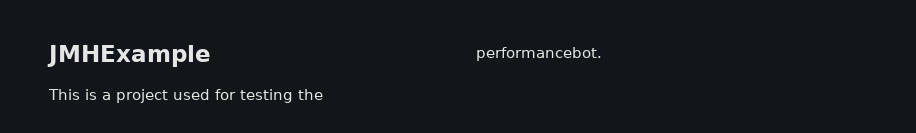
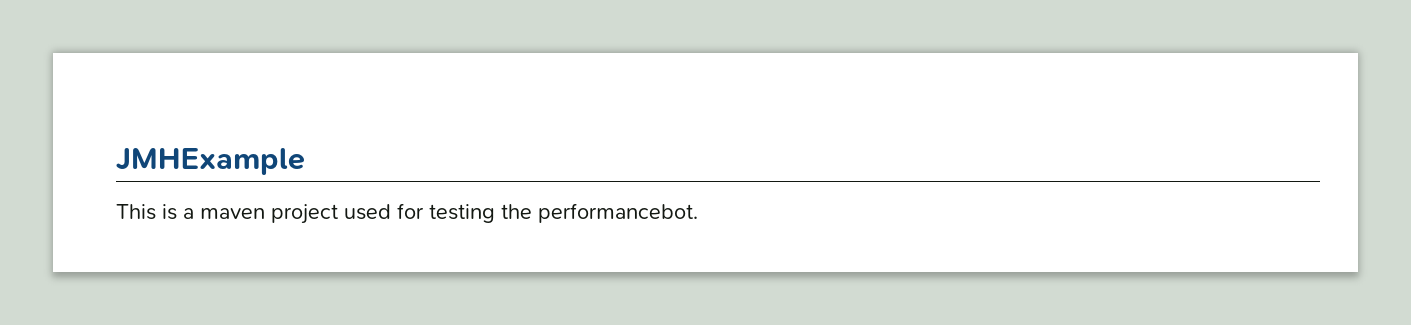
(111, 96) none -> [200,208,265,219] maven

